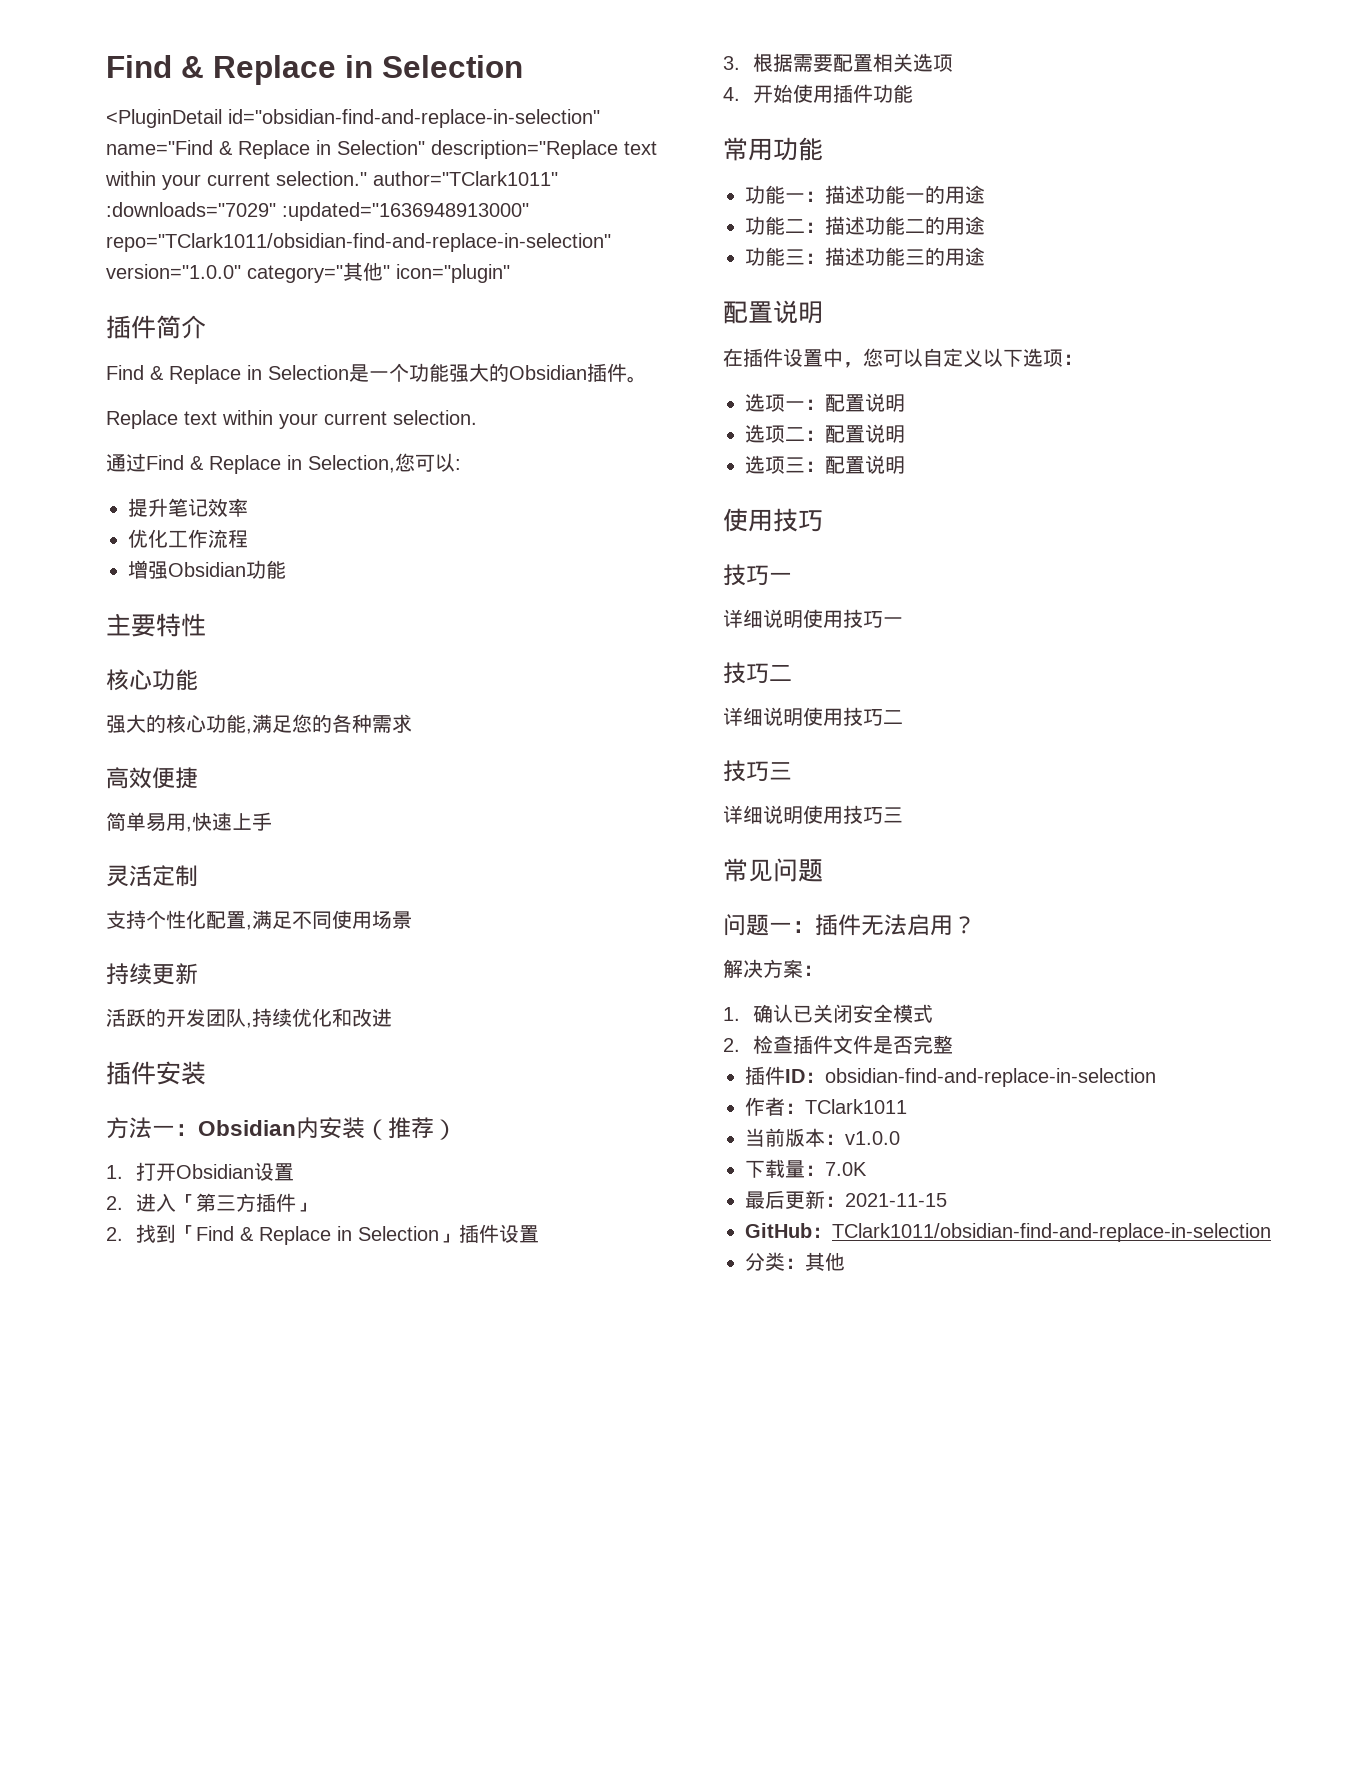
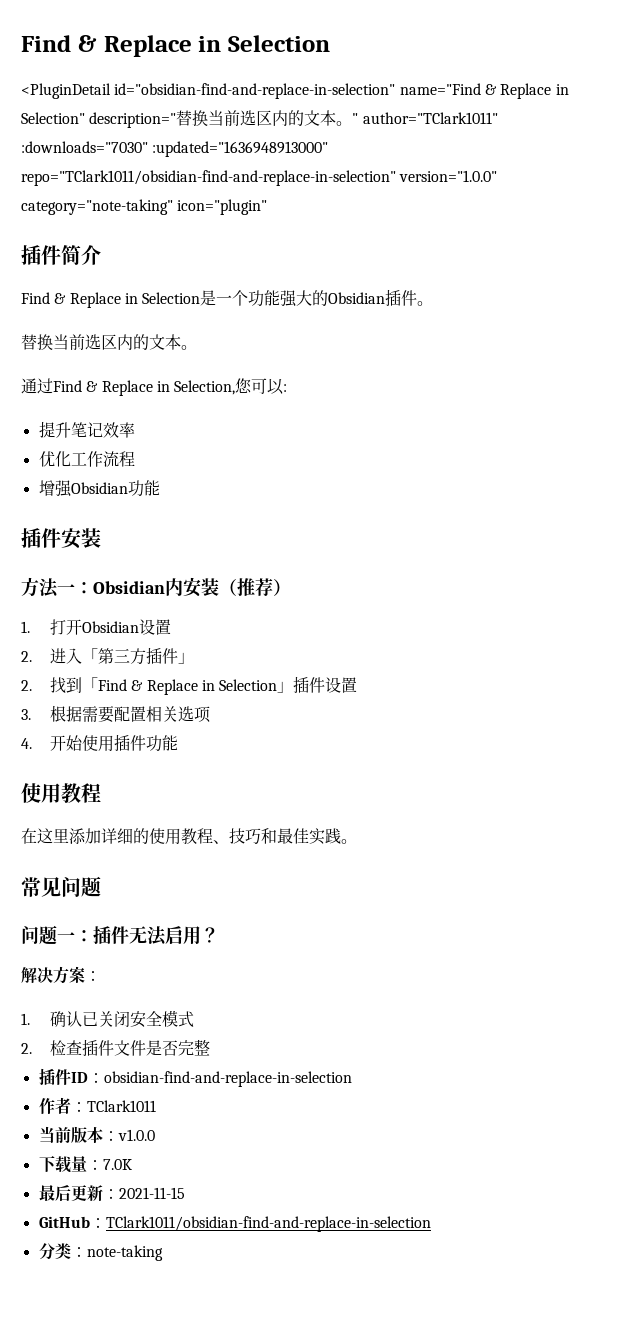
[431,140,657,159] [105,171,558,190] [106,202,529,221] [106,233,611,252] [106,262,390,283] description="Replace text within your current selection." author="TClark1011" :downloads="7029" :updated="1636948913000" repo="TClark1011/obsidian-find-and-replace-in-selection" version="1.0.0" category="其他" -> [89,110,498,128] [21,141,329,157] [21,170,498,186] [21,199,173,215] description="替换当前选区内的文本。" author="TClark1011" :downloads="7030" :updated="1636948913000" repo="TClark1011/obsidian-find-and-replace-in-selection" version="1.0.0" category="note-taking"
[106,410,477,429] Replace text within your current selection. -> [21,334,197,351] 替换当前选区内的文本。
[106,613,206,637] [106,669,198,691] [106,714,412,734] [106,767,198,789] [106,812,272,832] [106,865,198,887] [106,910,412,930] [106,963,198,985] [106,1008,392,1028] // 主要特性 // 核心功能 // 强大的核心功能,满足您的各种需求 // 高效便捷 // 简单易用,快速上手 // 灵活定制 // 支持个性化配置,满足不同使用场景 // 持续更新 // 活跃的开发团队,持续优化和改进 -> (160, 488) none
[723,137,823,161] [745,185,985,204] [745,216,985,235] [745,247,985,266] [723,300,823,324] [723,348,1083,368] [745,393,905,412] [745,424,905,443] [745,455,905,474] [723,508,823,532] [723,564,792,586] [723,609,903,628] [723,662,792,684] [723,707,903,726] [723,760,792,782] [723,805,903,824] 常用功能 // 功能一：描述功能一的用途 // 功能二：描述功能二的用途 // 功能三：描述功能三的用途 // 配置说明 // 在插件设置中，您可以自定义以下选项： // 选项一：配置说明 // 选项二：配置说明 // 选项三：配置说明 // 使用技巧 // 技巧一 // 详细说明使用技巧一 // 技巧二 // 详细说明使用技巧二 // 技巧三 // 详细说明使用技巧三 -> [21,783,101,803] [21,828,357,845] 使用教程 // 在这里添加详细的使用教程、技巧和最佳实践。
[805,1252,845,1271] 其他 -> [86,1245,163,1261] note-taking

